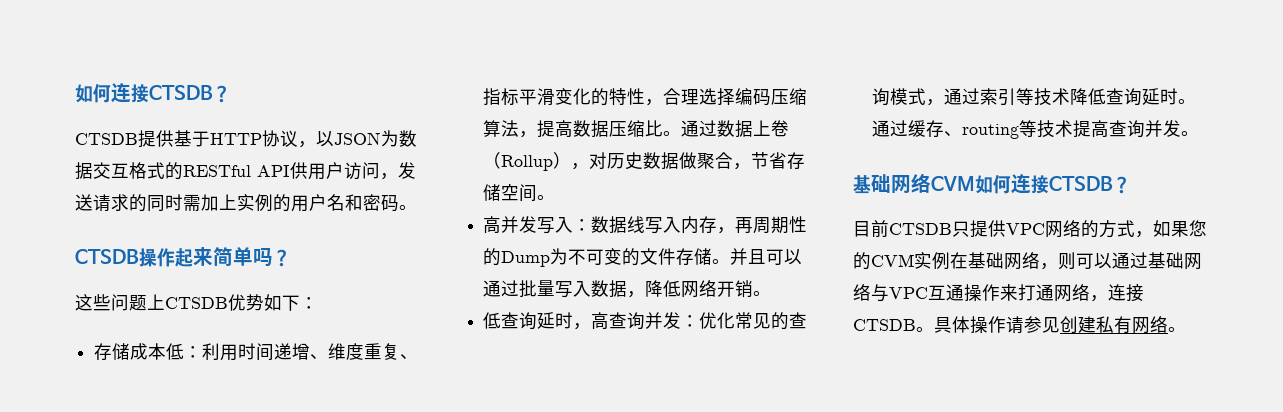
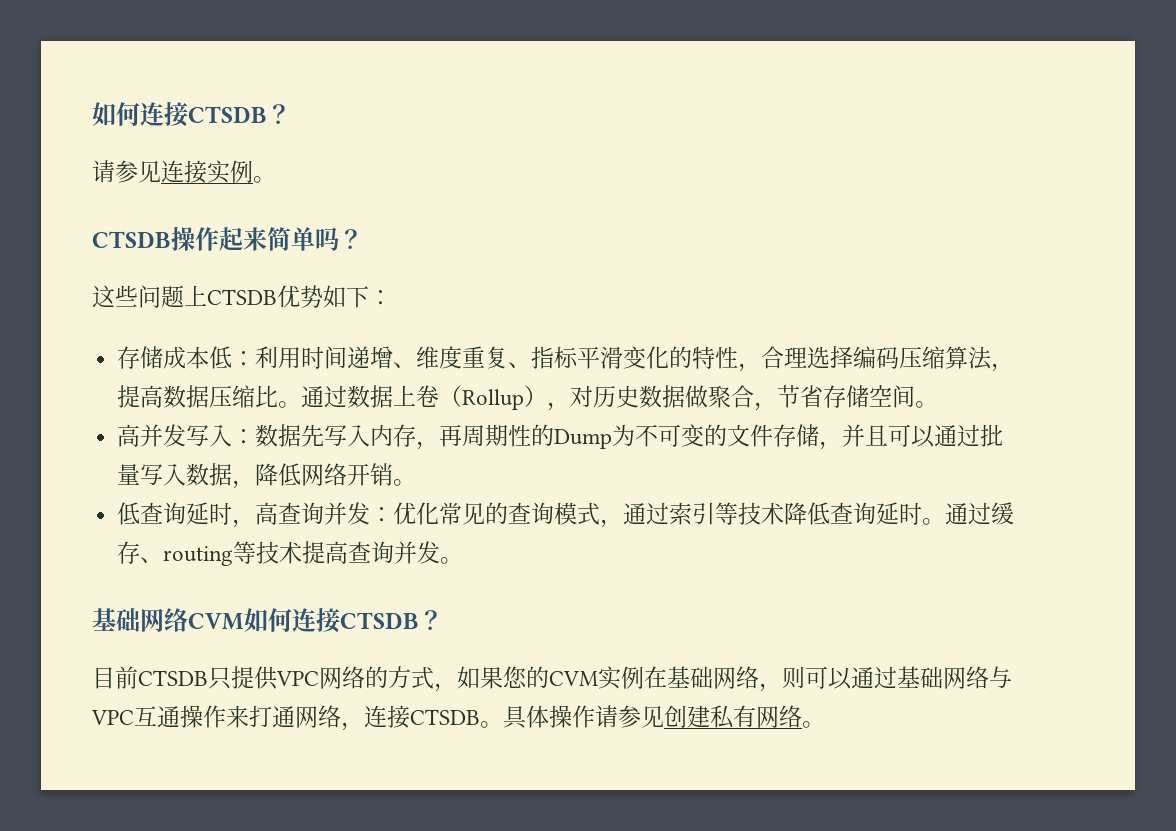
[75,83,231,103] [75,130,417,148] [75,162,416,180] [75,194,399,212] 如何连接CTSDB？ // CTSDB提供基于HTTP协议，以JSON为数据交互格式的RESTful API供用户访问，发送请求的同时需加上实例的用户名和密码 -> [92,102,291,127] [92,160,253,184] 如何连接CTSDB？ // 请参见连接实例
[627,216,646,233] 线 -> [301,424,325,447] 先
[712,259,731,264] 。 -> [819,441,843,450] ，

